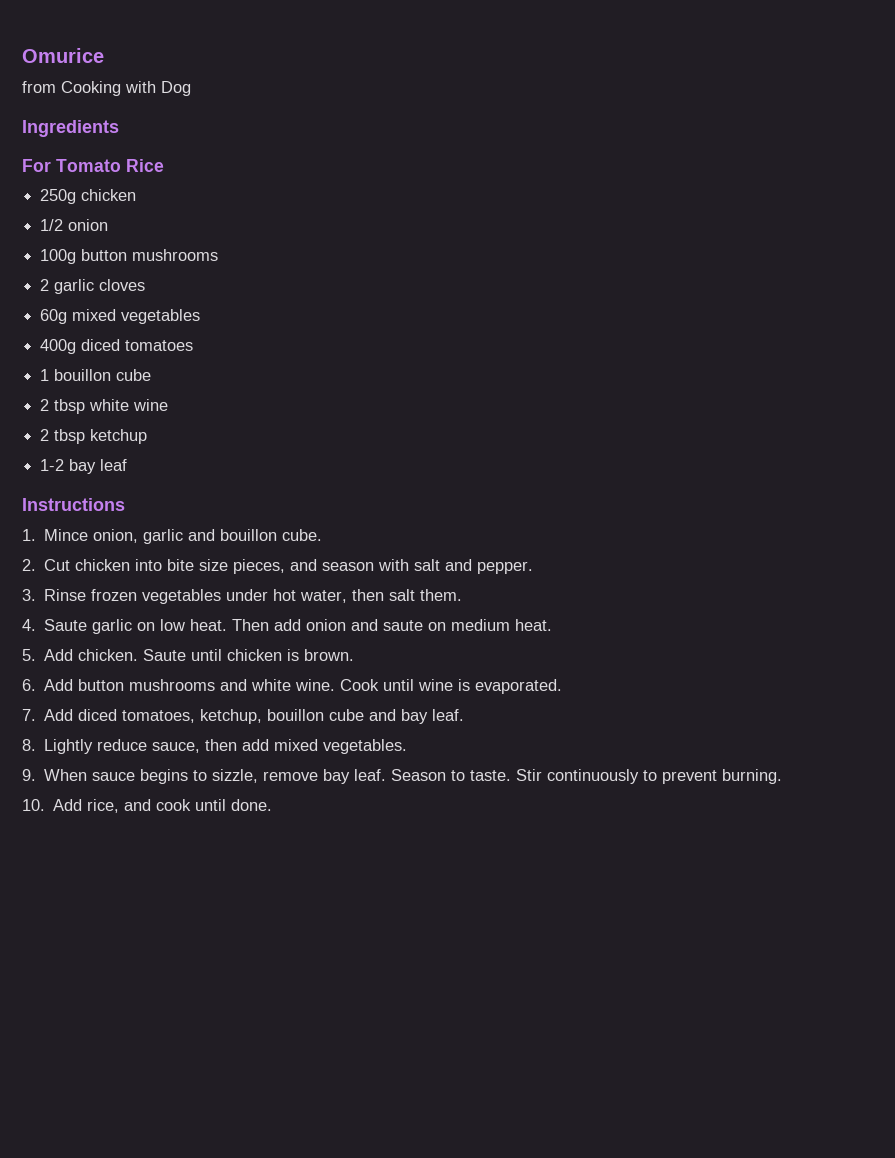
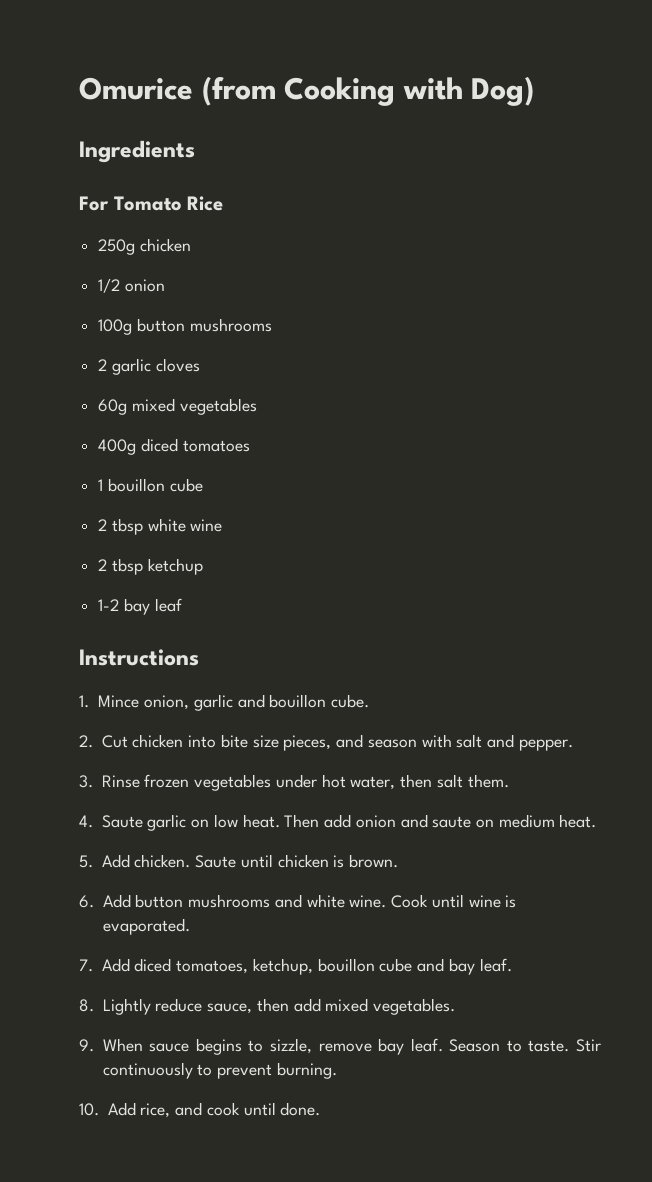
[22,81,56,93] // from -> [201,76,276,106] (from
[161,81,191,96] Dog -> [471,76,535,106] Dog)

